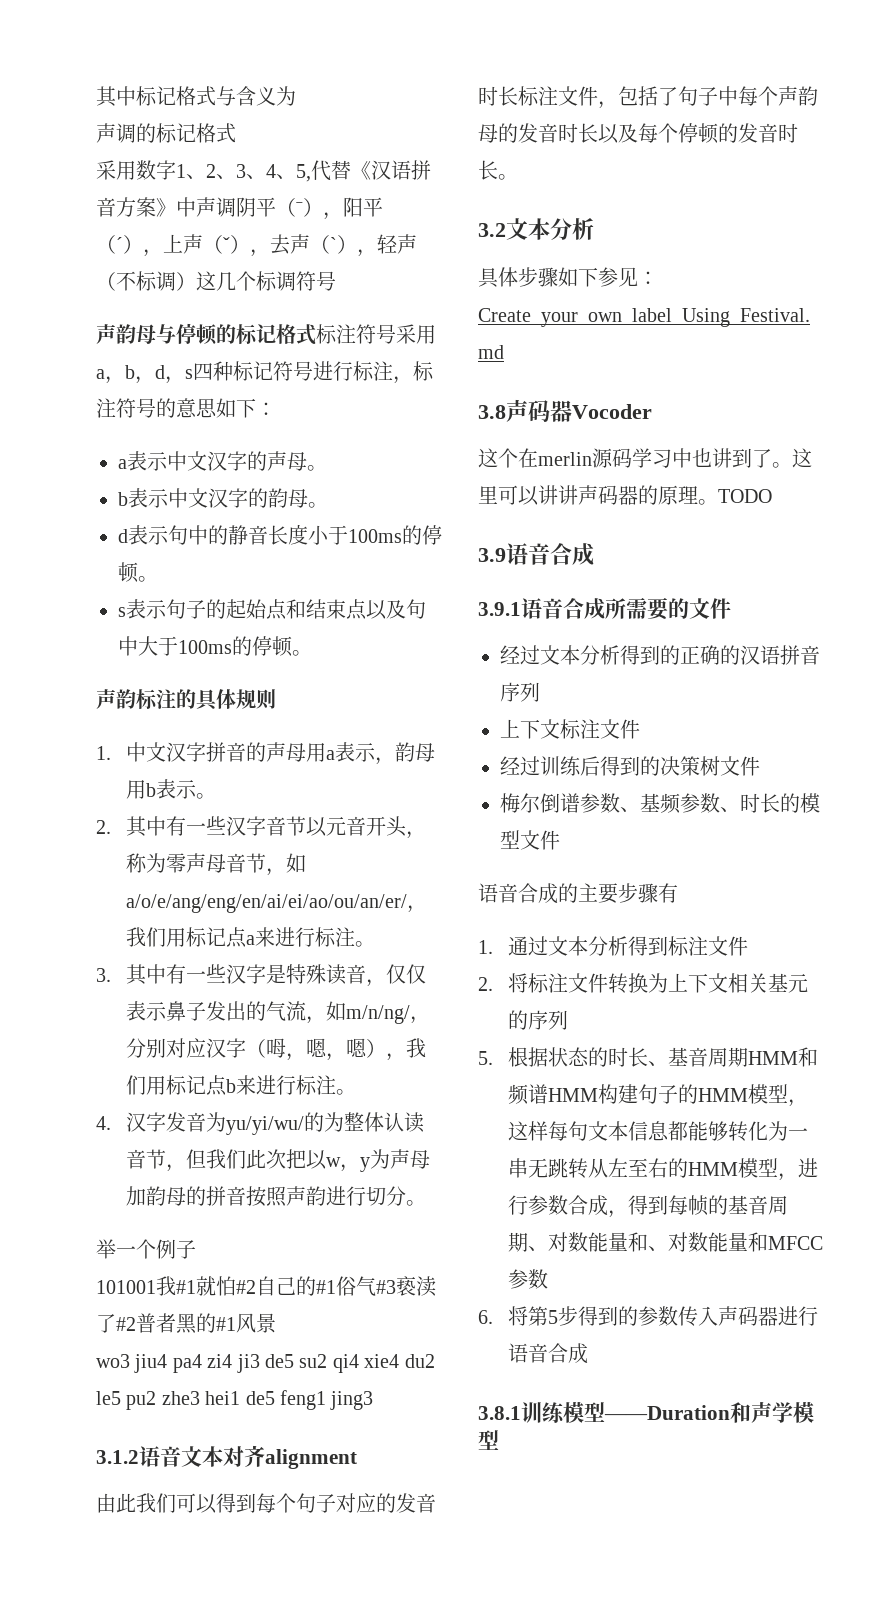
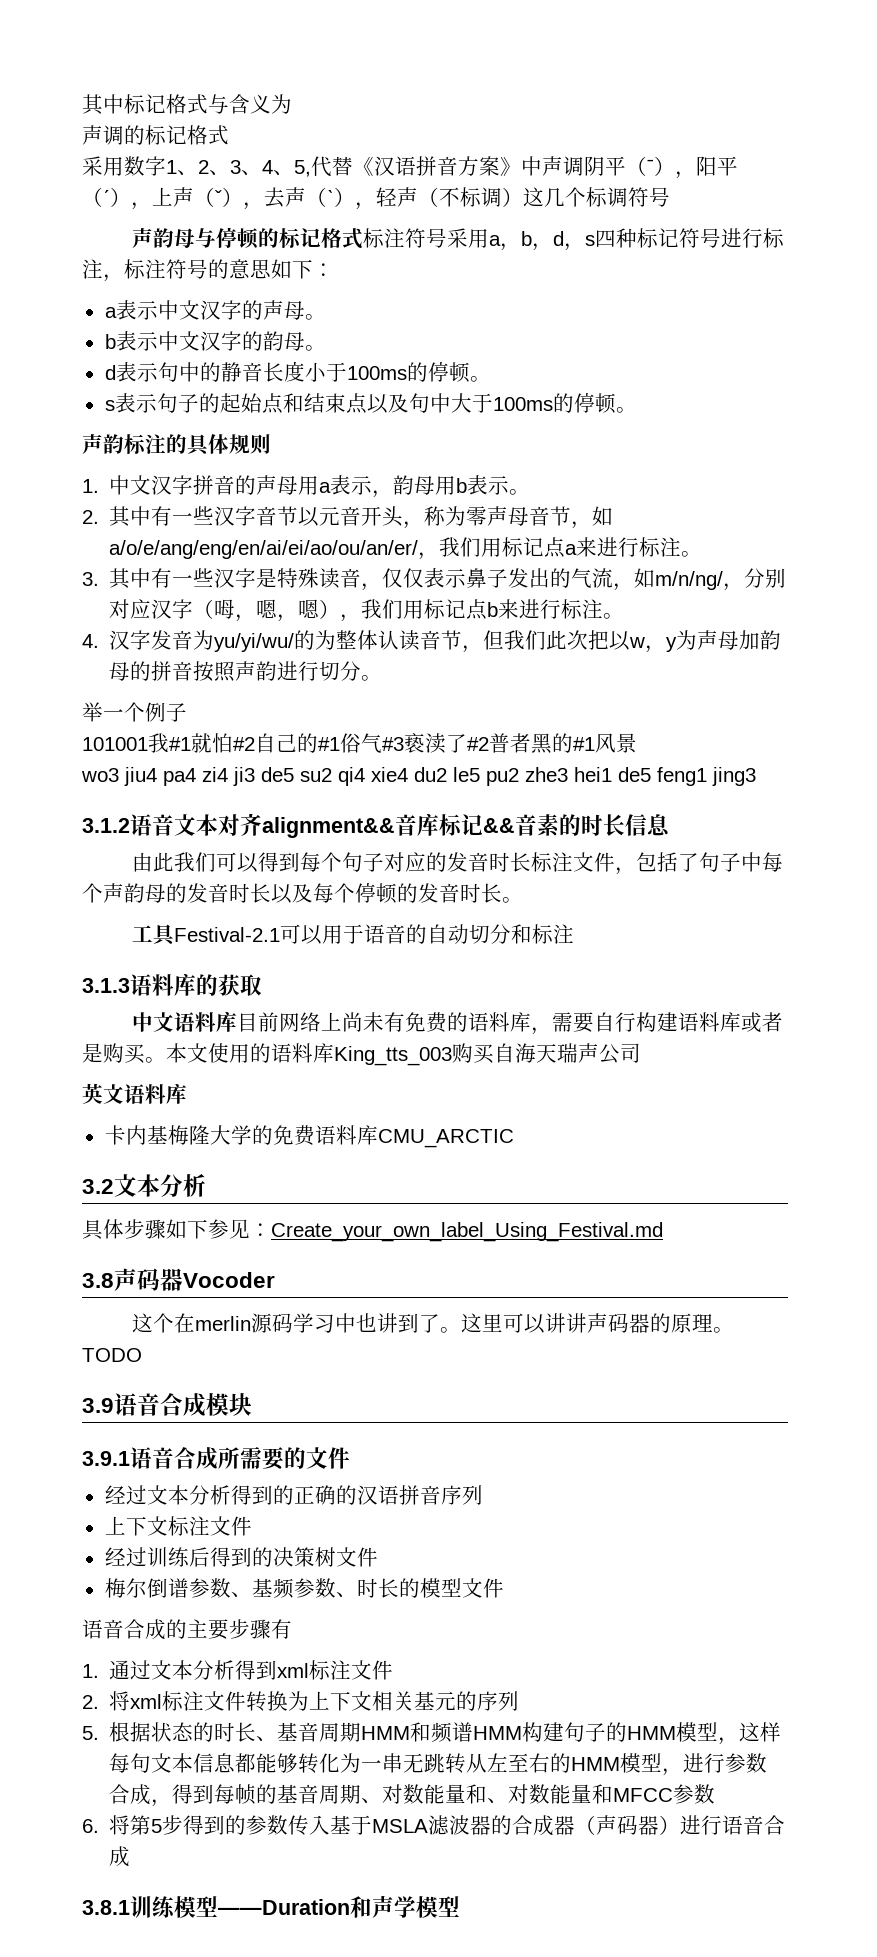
[265,1449,357,1469] alignment -> [262,813,670,838] alignment&&音库标记&&音素的时长信息
(518, 177) none -> [131,924,574,946] [82,973,262,996] [131,1011,783,1035] [82,1043,641,1066] [82,1083,187,1104] [104,1125,514,1148] // 工具Festival-2.1可以用于语音的自动切分和标注 // 3.1.3语料库的获取 // 中文语料库目前网络上尚未有免费的语料库，需要自行构建语料库或者是购买。本文使用的语料库King_tts_003购买自海天瑞声公司 // 英文语料库 // 卡内基梅隆大学的免费语料库CMU_ARCTIC
(594, 554) none -> [206,1393,252,1416] 模块
(669, 946) none -> [277,1663,310,1678] xml
(529, 983) none -> [130,1694,163,1709] xml
[718,1306,779,1326] 声码器 -> [330,1815,681,1836] 基于MSLA滤波器的合成器（声码器）

